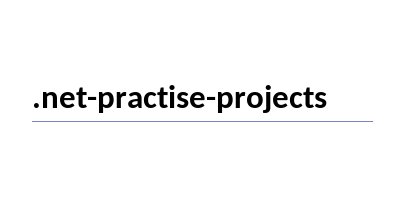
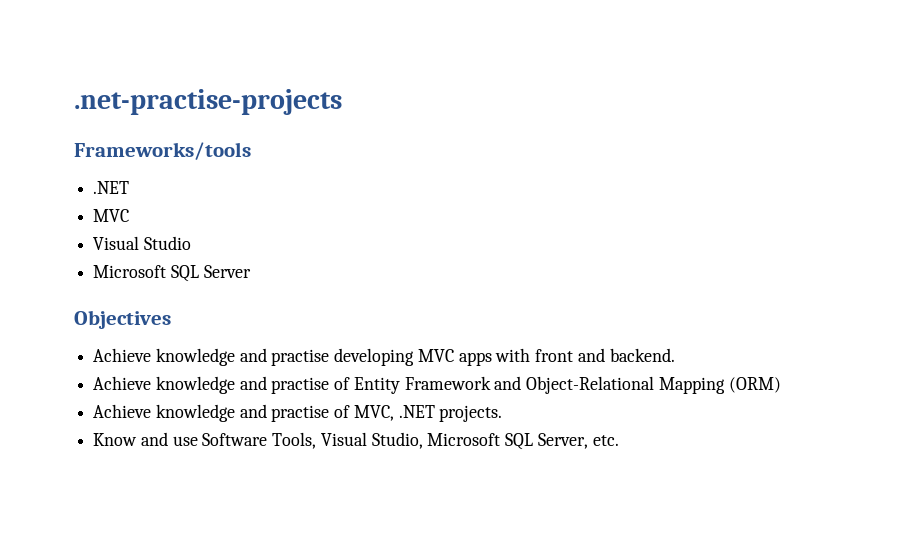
(327, 99) none -> [74,142,251,160] [93,181,130,194] [93,209,130,222] [93,236,191,250] [93,265,251,282] [74,310,171,329] [93,348,675,366] [93,376,781,394] [93,404,503,422] [93,432,619,450] // Frameworks/tools // .NET // MVC // Visual Studio // Microsoft SQL Server // Objectives // Achieve knowledge and practise developing MVC apps with front and backend. // Achieve knowledge and practise of Entity Framework and Object-Relational Mapping (ORM) // Achieve knowledge and practise of MVC, .NET projects. // Know and use Software Tools, Visual Studio, Microsoft SQL Server, etc.

